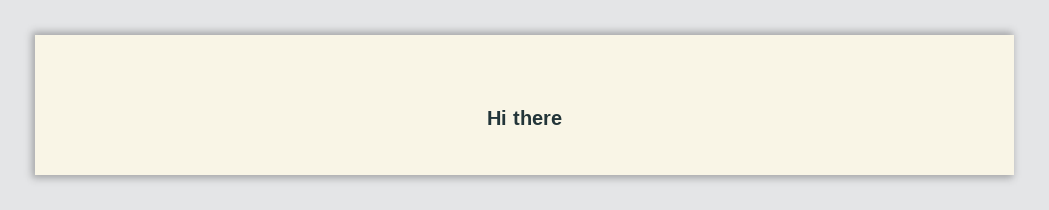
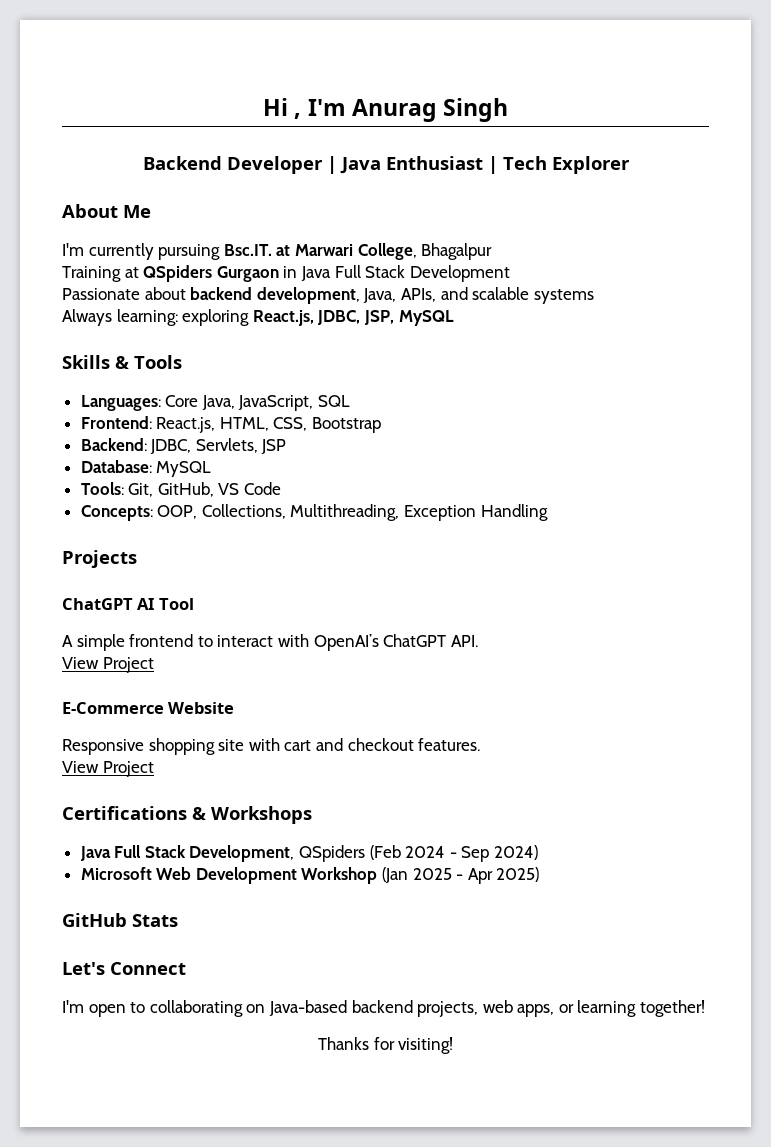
[513,110,562,125] there -> [294,98,508,122] [142,156,630,174] [62,204,151,218] [62,243,493,260] [62,265,510,282] [62,287,594,304] [62,309,454,326] [62,355,182,369] [80,395,351,411] [80,416,382,433] [80,438,287,454] [80,460,212,477] [80,482,282,497] [80,504,548,521] [62,550,137,568] [62,598,194,610] [62,634,478,651] [62,657,154,673] [62,702,235,714] [62,738,481,755] [62,761,154,777] [62,806,312,824] [79,845,539,862] [80,867,540,884] [62,913,178,927] [62,962,186,975] [62,1000,706,1017] [317,1037,454,1054] , I'm Anurag Singh // Backend Developer | Java Enthusiast | Tech Explorer // About Me // I'm currently pursuing Bsc.IT. at Marwari College, Bhagalpur // Training at QSpiders Gurgaon in Java Full Stack Development // Passionate about backend development, Java, APIs, and scalable systems // Always learning: exploring React.js, JDBC, JSP, MySQL // Skills & Tools // Languages: Core Java, JavaScript, SQL // Frontend: React.js, HTML, CSS, Bootstrap // Backend: JDBC, Servlets, JSP // Database: MySQL // Tools: Git, GitHub, VS Code // Concepts: OOP, Collections, Multithreading, Exception Handling // Projects // ChatGPT AI Tool // A simple frontend to interact with OpenAI’s ChatGPT API. // View Project // E-Commerce Website // Responsive shopping site with cart and checkout features. // View Project // Certifications & Workshops // Java Full Stack Development, QSpiders (Feb 2024 - Sep 2024) // Microsoft Web Development Workshop (Jan 2025 - Apr 2025) // GitHub Stats // Let's Connect // I'm open to collaborating on Java-based backend projects, web apps, or learning together! // Thanks for visiting!

